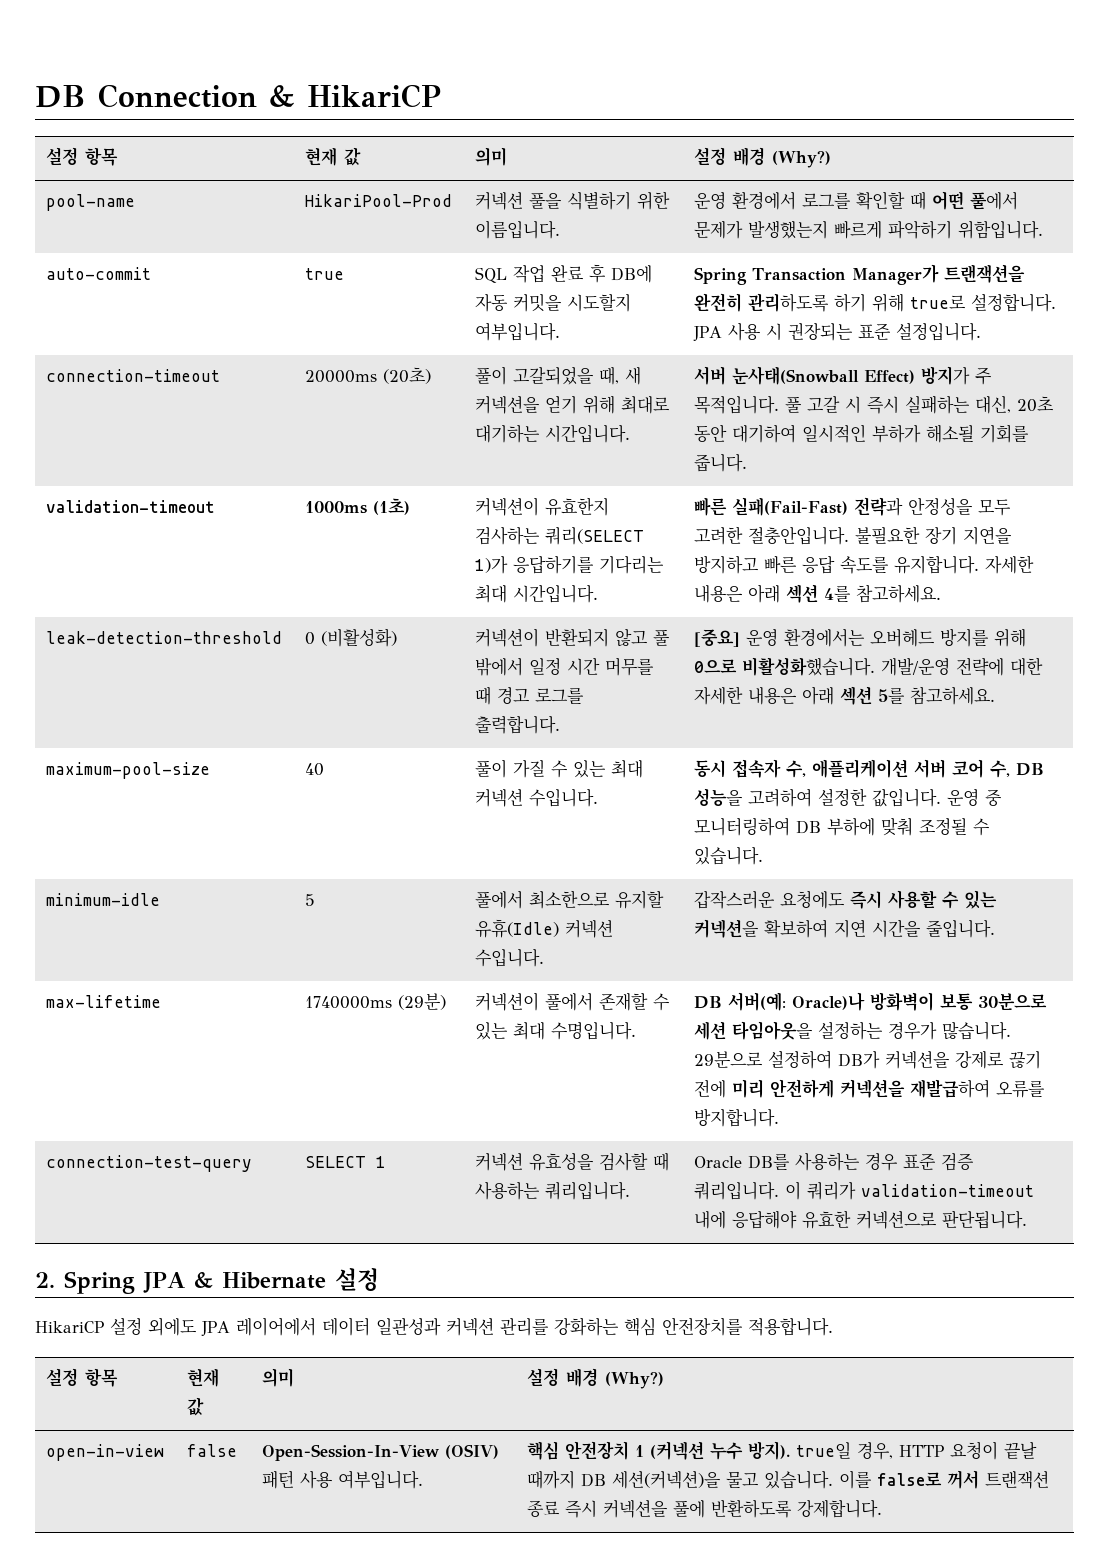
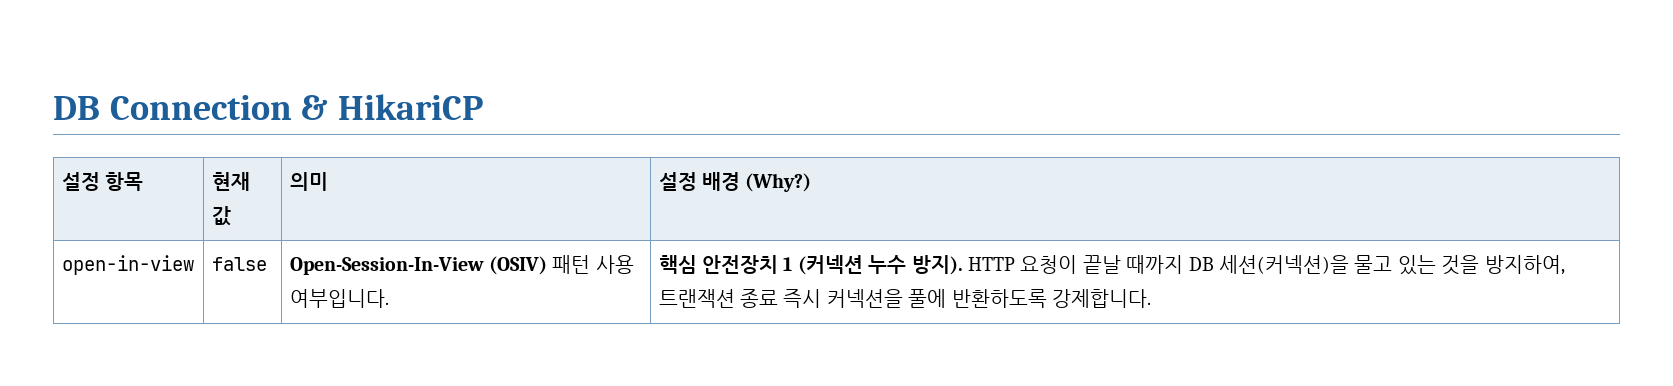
[46,194,136,211] [305,194,453,207] [475,191,671,210] [475,220,561,239] [694,191,1019,210] [694,220,1044,239] [46,267,152,280] [305,268,345,280] [475,264,653,283] [475,293,632,312] [475,322,561,341] [694,264,1026,285] [694,293,1057,312] [693,322,982,341] [46,369,221,382] [305,367,432,384] [475,366,642,385] [475,395,671,414] [475,424,631,443] [694,366,993,385] [694,395,1055,414] [694,424,1030,443] [694,454,748,472] [46,500,216,513] [305,498,411,515] [475,497,610,516] [475,526,645,545] [475,556,665,574] [475,584,599,603] [694,497,1012,516] [694,526,1013,545] [694,555,1035,574] [694,584,942,603] [46,631,283,644] [305,628,398,647] [475,628,671,647] [475,657,655,676] [475,686,585,705] [475,715,561,734] [694,628,1027,647] [694,657,1044,676] [694,686,996,705] [46,762,211,779] [305,763,325,776] [475,759,644,778] [475,789,599,807] [694,759,1045,778] [694,788,1003,807] [694,817,991,836] [694,847,764,865] [46,893,161,906] [305,894,316,906] [475,890,665,909] [475,919,614,938] [475,949,545,967] [694,890,998,909] [694,919,996,938] [46,995,162,1008] [305,993,447,1010] [475,992,671,1011] [475,1021,637,1040] [694,992,1048,1011] [694,1021,1012,1040] [694,1050,1042,1069] [694,1079,1046,1098] [694,1108,780,1127] [46,1155,253,1172] [305,1156,387,1168] [475,1152,670,1171] [475,1181,631,1200] [694,1152,975,1171] [694,1181,1035,1200] [694,1210,1028,1229] [35,1268,379,1294] [35,1317,833,1336] [46,1368,119,1387] [187,1368,220,1387] [187,1397,205,1416] [262,1368,295,1387] [527,1368,665,1389] // pool-name | HikariPool-Prod | 커넥션 풀을 식별하기 위한 이름입니다. | 운영 환경에서 로그를 확인할 때 어떤 풀에서 문제가 발생했는지 빠르게 파악하기 위함입니다. // auto-commit | true | SQL 작업 완료 후 DB에 자동 커밋을 시도할지 여부입니다. | Spring Transaction Manager가 트랜잭션을 완전히 관리하도록 하기 위해 true로 설정합니다. JPA 사용 시 권장되는 표준 설정입니다. // connection-timeout | 20000ms (20초) | 풀이 고갈되었을 때, 새 커넥션을 얻기 위해 최대로 대기하는 시간입니다. | 서버 눈사태(Snowball Effect) 방지가 주 목적입니다. 풀 고갈 시 즉시 실패하는 대신, 20초 동안 대기하여 일시적인 부하가 해소될 기회를 줍니다. // validation-timeout | 1000ms (1초) | 커넥션이 유효한지 검사하는 쿼리(SELECT 1)가 응답하기를 기다리는 최대 시간입니다. | 빠른 실패(Fail-Fast) 전략과 안정성을 모두 고려한 절충안입니다. 불필요한 장기 지연을 방지하고 빠른 응답 속도를 유지합니다. 자세한 내용은 아래 섹션 4를 참고하세요. // leak-detection-threshold | 0 (비활성화) | 커넥션이 반환되지 않고 풀 밖에서 일정 시간 머무를 때 경고 로그를 출력합니다. | [중요] 운영 환경에서는 오버헤드 방지를 위해 0으로 비활성화했습니다. 개발/운영 전략에 대한 자세한 내용은 아래 섹션 5를 참고하세요. // maximum-pool-size | 40 | 풀이 가질 수 있는 최대 커넥션 수입니다. | 동시 접속자 수, 애플리케이션 서버 코어 수, DB 성능을 고려하여 설정한 값입니다. 운영 중 모니터링하여 DB 부하에 맞춰 조정될 수 있습니다. // minimum-idle | 5 | 풀에서 최소한으로 유지할 유휴(Idle) 커넥션 수입니다. | 갑작스러운 요청에도 즉시 사용할 수 있는 커넥션을 확보하여 지연 시간을 줄입니다. // max-lifetime | 1740000ms (29분) | 커넥션이 풀에서 존재할 수 있는 최대 수명입니다. | DB 서버(예: Oracle)나 방화벽이 보통 30분으로 세션 타임아웃을 설정하는 경우가 많습니다. 29분으로 설정하여 DB가 커넥션을 강제로 끊기 전에 미리 안전하게 커넥션을 재발급하여 오류를 방지합니다. // connection-test-query | SELECT 1 | 커넥션 유효성을 검사할 때 사용하는 쿼리입니다. | Oracle DB를 사용하는 경우 표준 검증 쿼리입니다. 이 쿼리가 validation-timeout 내에 응답해야 유효한 커넥션으로 판단됩니다. // 2. Spring JPA & Hibernate 설정 // HikariCP 설정 외에도 JPA 레이어에서 데이터 일관성과 커넥션 관리를 강화하는 핵심 안전장치를 적용합니다. // 설정 항목 | 현재 값 | 의미 | 설정 배경 (Why?) -> (812, 182) none
[796,1442,894,1460] true일 경우, -> (963, 265) none
[764,1470,980,1489] 있습니다. 이를 false로 꺼서 -> [1397,255,1565,275] 있는 것을 방지하여,

